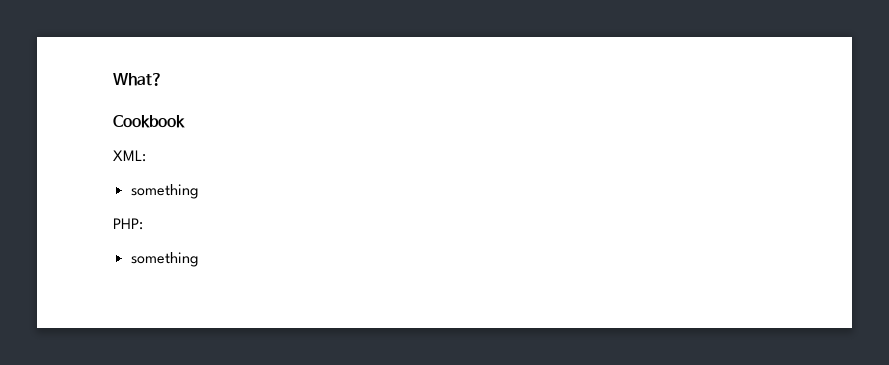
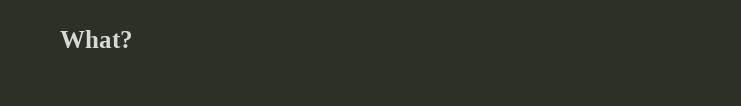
[113,115,185,128] [113,150,146,162] [130,184,199,199] [113,218,143,230] [130,252,199,267] // Cookbook // XML: // something // PHP: // something -> (133, 39) none

